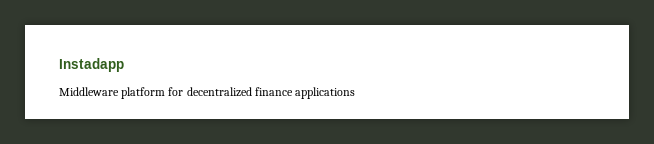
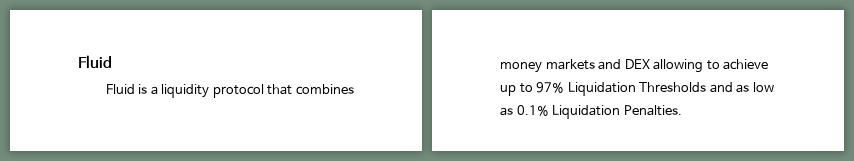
[59,58,124,72] [59,87,356,99] Instadapp // Middleware platform for decentralized finance applications -> [78,55,112,69] [105,84,354,98] [500,59,769,73] [500,82,774,96] [500,105,682,119] Fluid // Fluid is a liquidity protocol that combines money markets and DEX allowing to achieve up to 97% Liquidation Thresholds and as low as 0.1% Liquidation Penalties.

